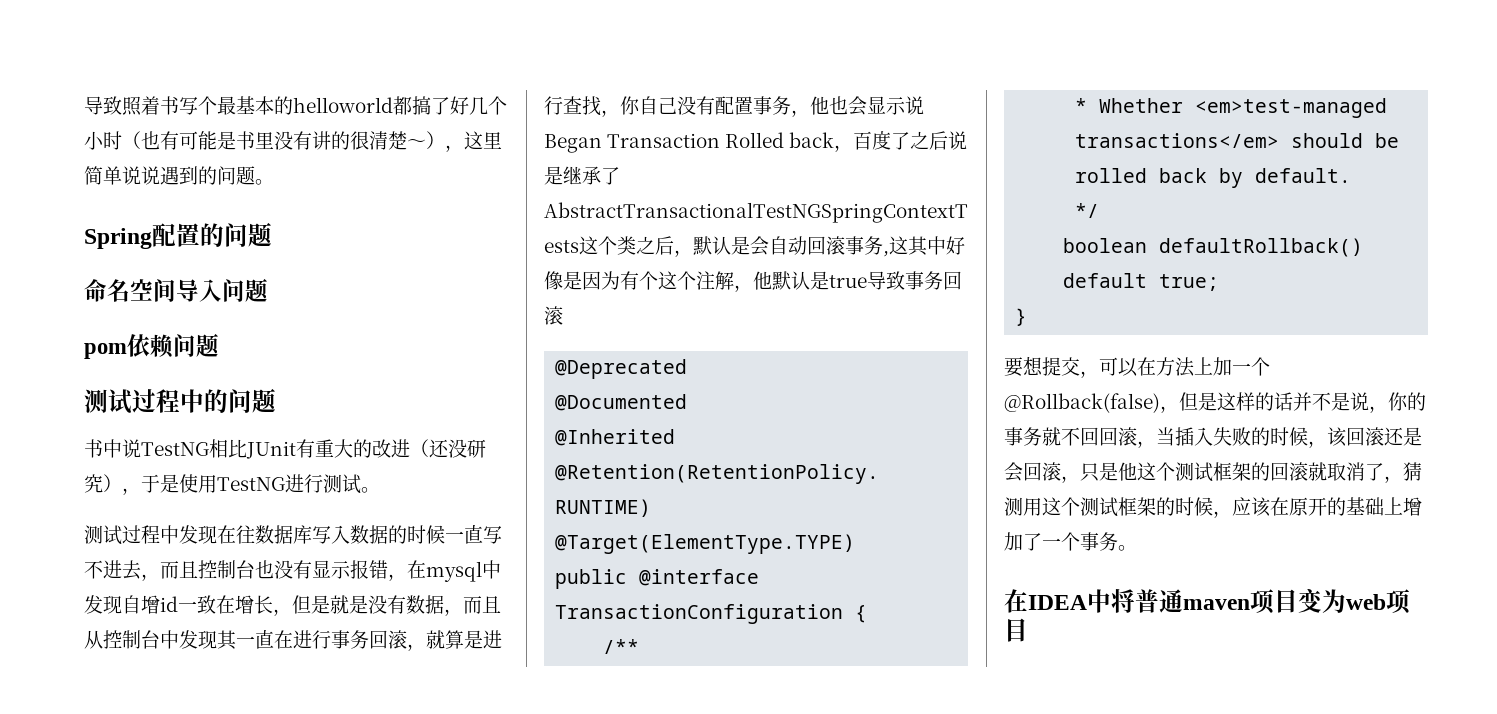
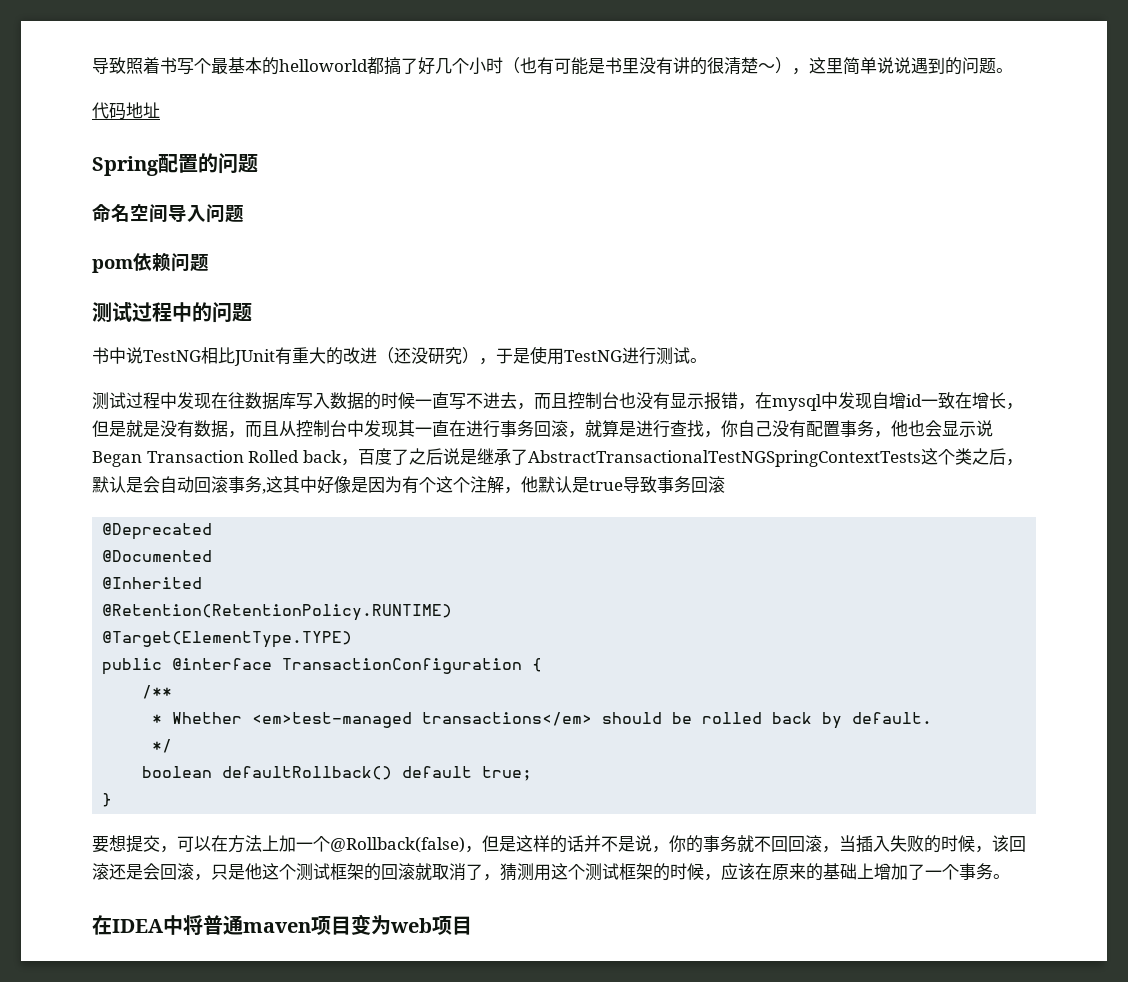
(274, 182) none -> [92,102,160,120] // 代码地址
[1308,497,1327,516] 开 -> [789,863,806,880] 来

